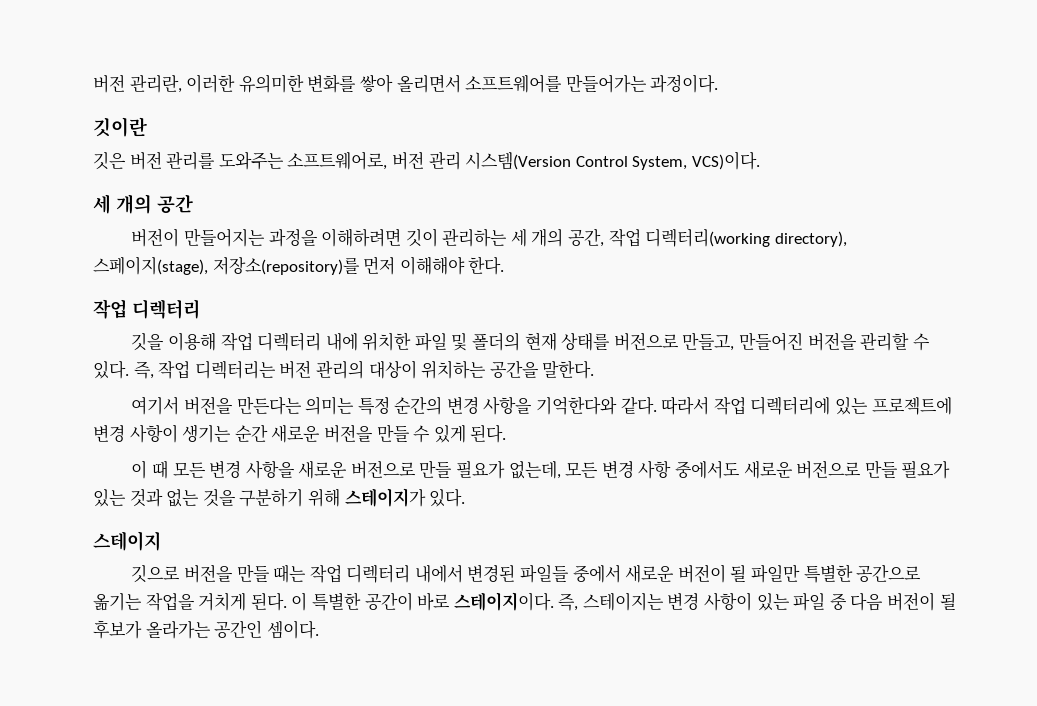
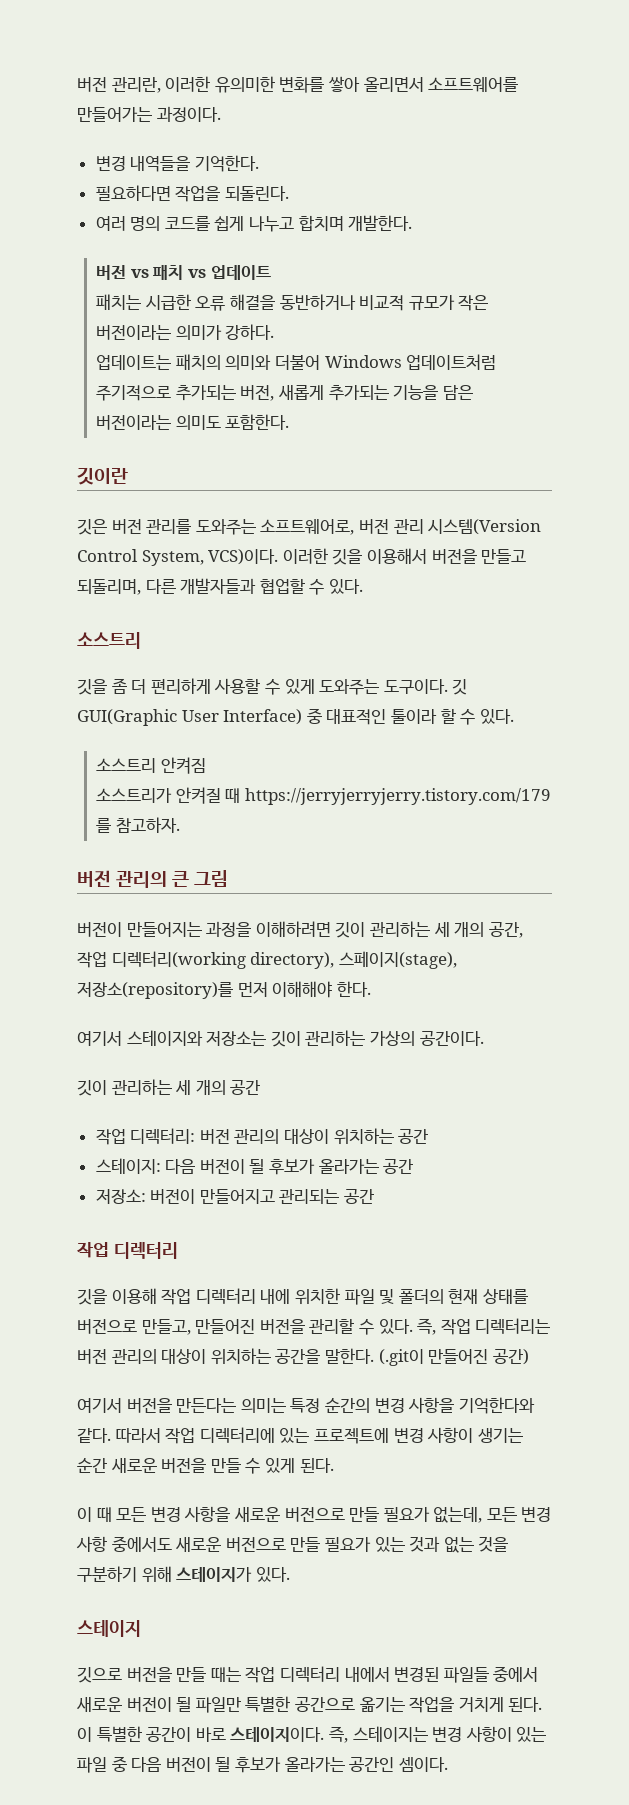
(719, 83) none -> [95,155,259,172] [95,185,289,202] [95,215,413,232] [96,265,271,280] [96,294,489,311] [96,324,275,340] [96,354,497,370] [96,385,473,401] [96,414,290,430] // 변경 내역들을 기억한다. // 필요하다면 작업을 되돌린다. // 여러 명의 코드를 쉽게 나누고 합치며 개발한다. // 버전 vs 패치 vs 업데이트 // 패치는 시급한 오류 해결을 동반하거나 비교적 규모가 작은 버전이라는 의미가 강하다. // 업데이트는 패치의 의미와 더불어 Windows 업데이트처럼 주기적으로 추가되는 버전, 새롭게 추가되는 기능을 담은 버전이라는 의미도 포함한다.
[93,194,193,214] // 세 개의 공간 -> [282,548,527,565] [77,578,363,595] [77,632,141,649] [77,678,468,695] [77,708,514,726] [96,757,206,774] [96,787,552,805] [96,817,180,833] [77,870,228,888] 이러한 깃을 이용해서 버전을 만들고 되돌리며, 다른 개발자들과 협업할 수 있다. // 소스트리 // 깃을 좀 더 편리하게 사용할 수 있게 도와주는 도구이다. 깃 GUI(Graphic User Interface) 중 대표적인 툴이라 할 수 있다. // 소스트리 안켜짐 // 소스트리가 안켜질 때 https://jerryjerryjerry.tistory.com/179 를 참고하자. // 버전 관리의 큰 그림
(505, 265) none -> [77,1030,484,1047] [77,1079,261,1096] [95,1128,429,1145] [95,1158,414,1175] [95,1189,375,1204] // 여기서 스테이지와 저장소는 깃이 관리하는 가상의 공간이다. // 깃이 관리하는 세 개의 공간 // 작업 디렉터리: 버전 관리의 대상이 위치하는 공간 // 스테이지: 다음 버전이 될 후보가 올라가는 공간 // 저장소: 버전이 만들어지고 관리되는 공간
(595, 369) none -> [378,1349,529,1366] (.git이 만들어진 공간)

